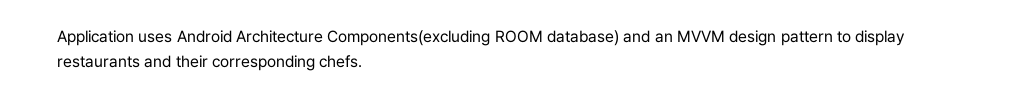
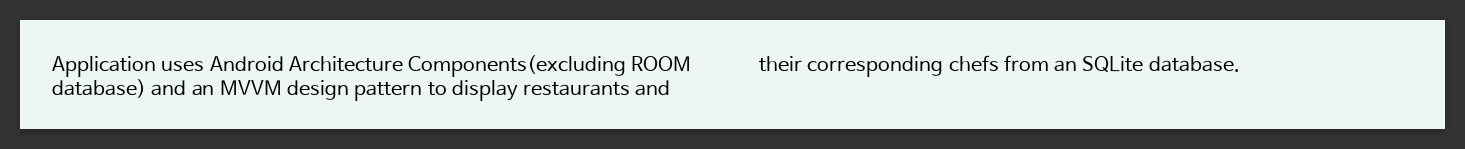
[319,55,363,68] chefs. -> [948,55,1240,72] chefs from an SQLite database.

